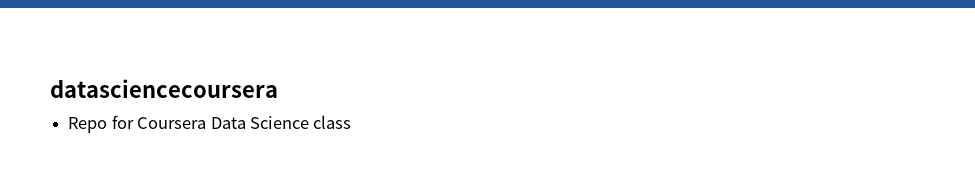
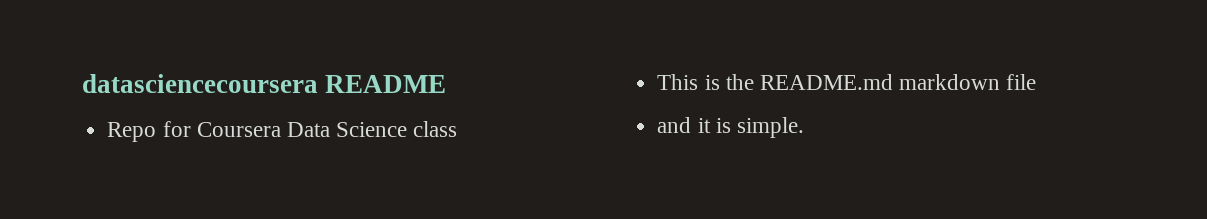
(278, 88) none -> [325,75,447,93] README
(352, 122) none -> [657,74,1037,90] [657,117,804,138] // This is the README.md markdown file // and it is simple.

